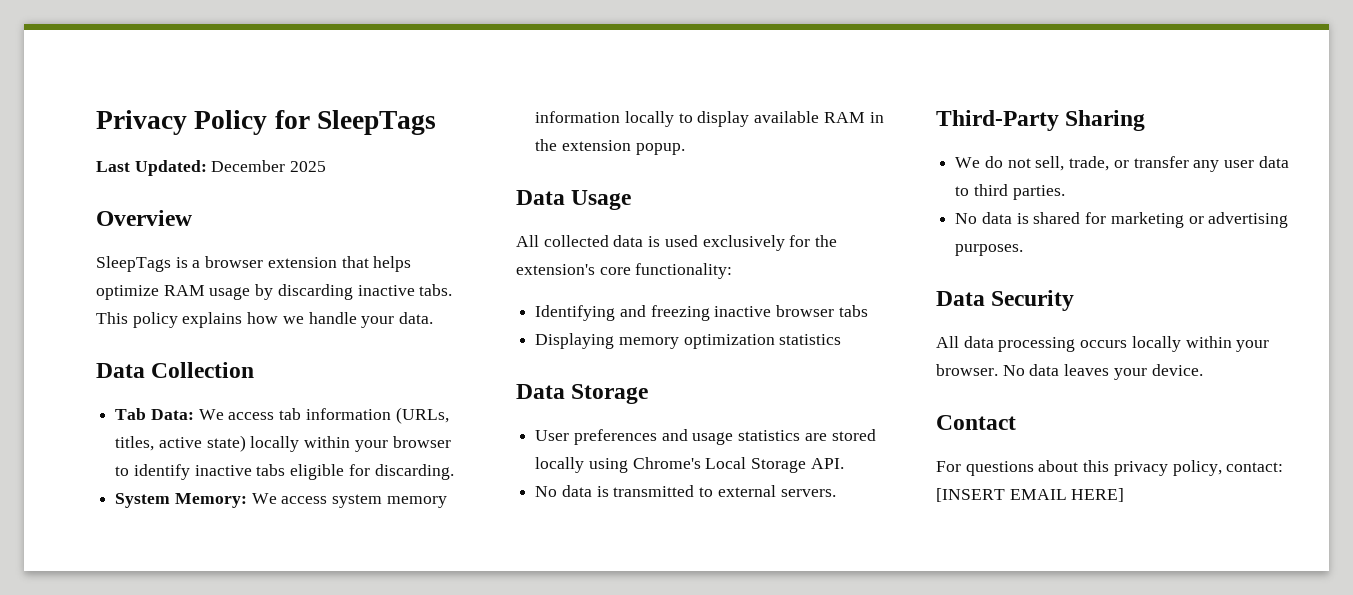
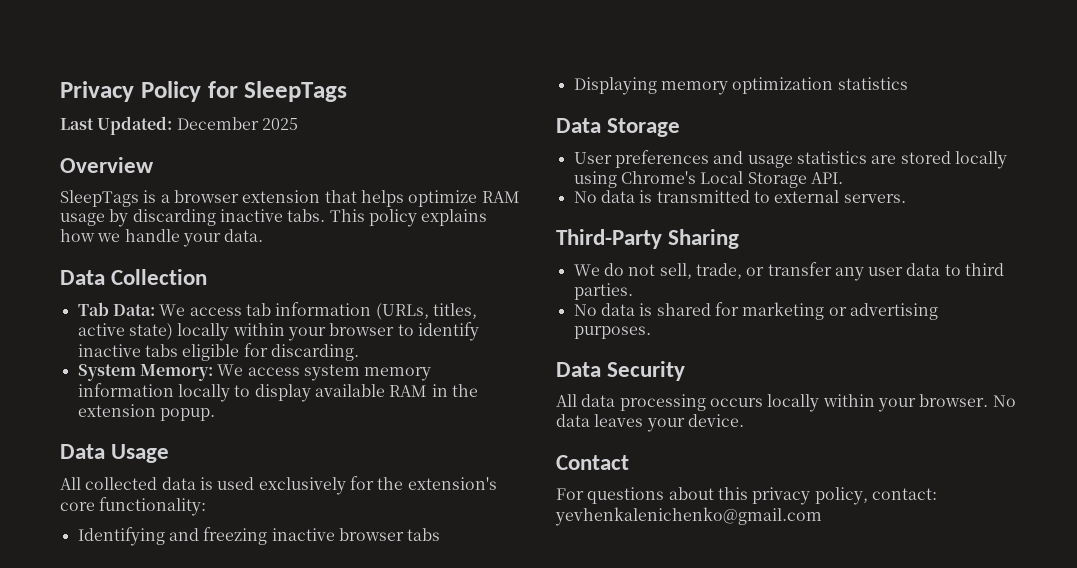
[936,488,1125,502] [INSERT EMAIL HERE] -> [555,507,822,526] yevhenkalenichenko@gmail.com

